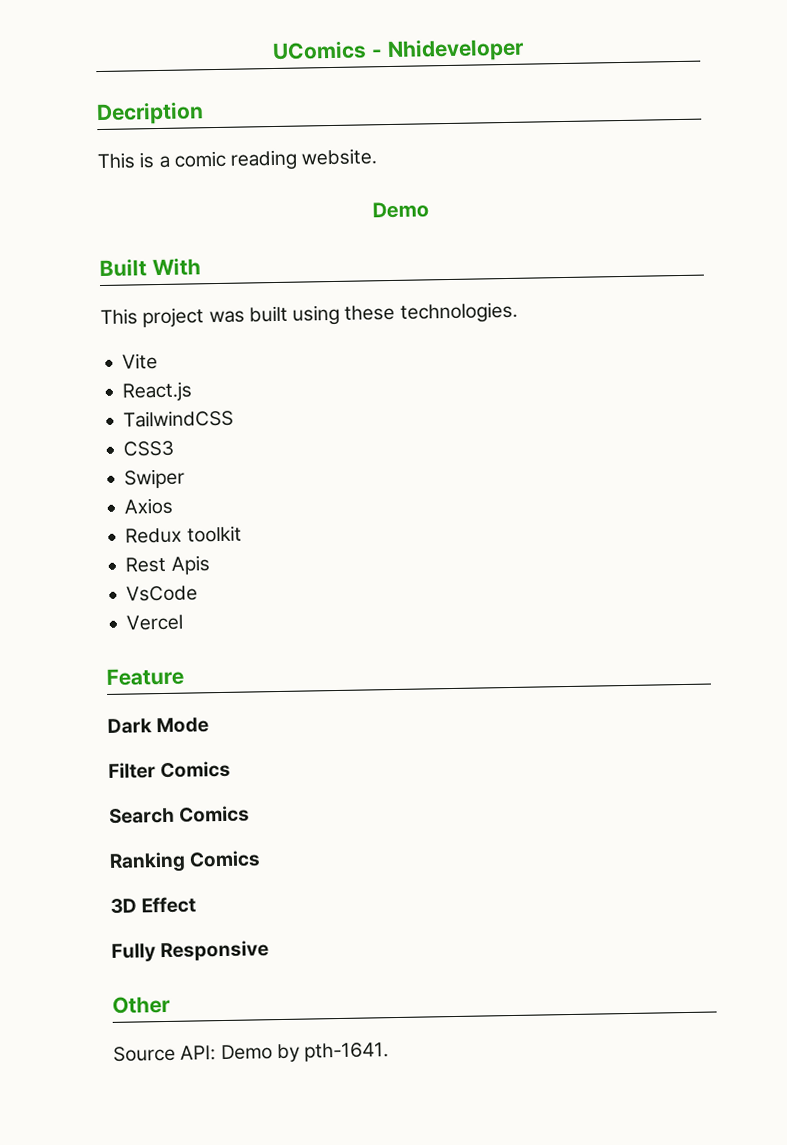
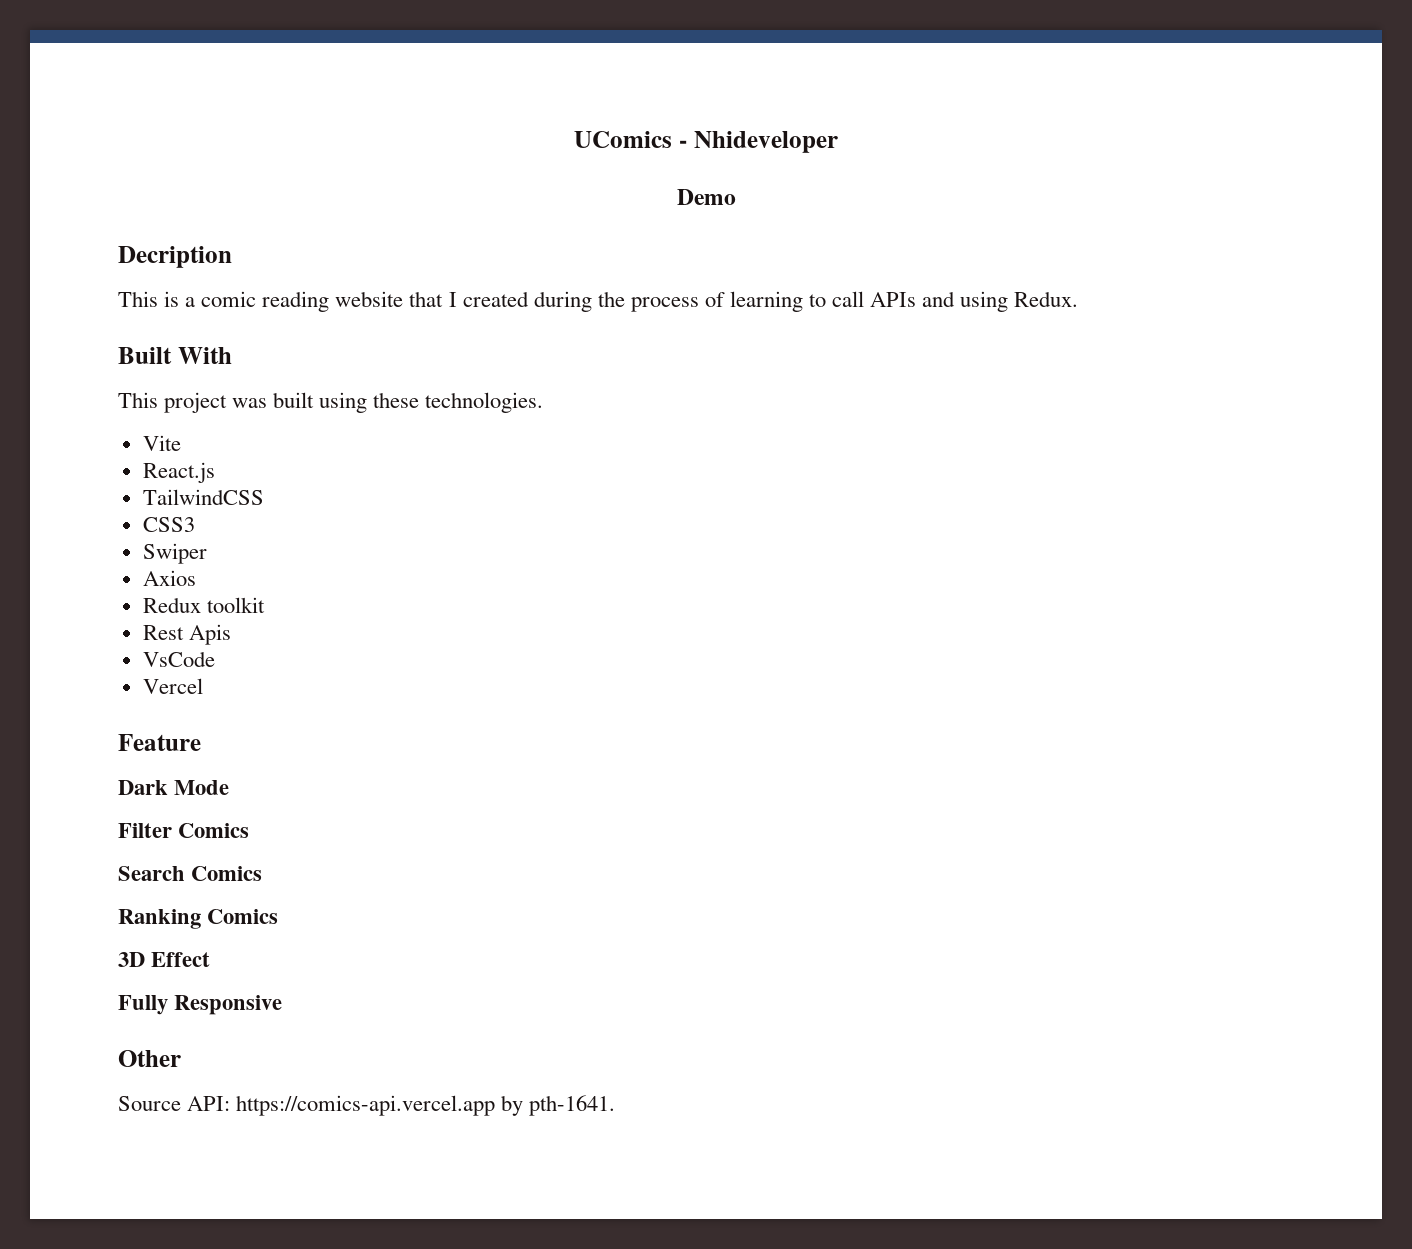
(525, 50) none -> [676,189,736,205] // Demo
[301,148,378,166] [372,201,429,219] website. // Demo -> [335,291,1079,312] website that I created during the process of learning to call APIs and using Redux.
[220,1044,273,1061] Demo -> [236,1095,496,1116] https://comics-api.vercel.app

